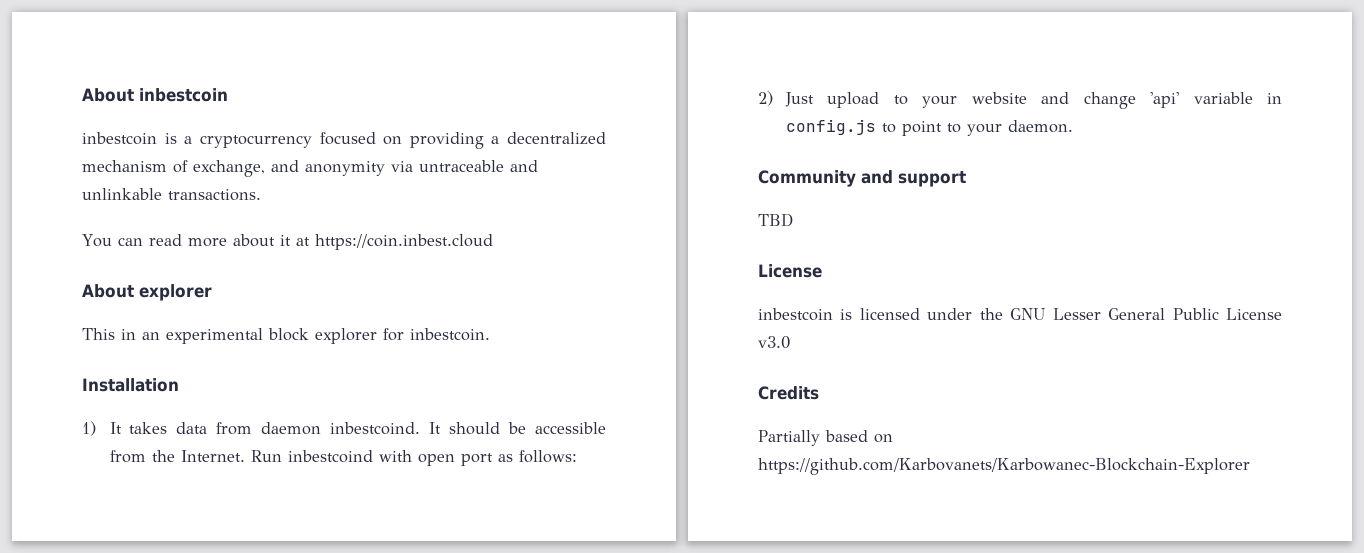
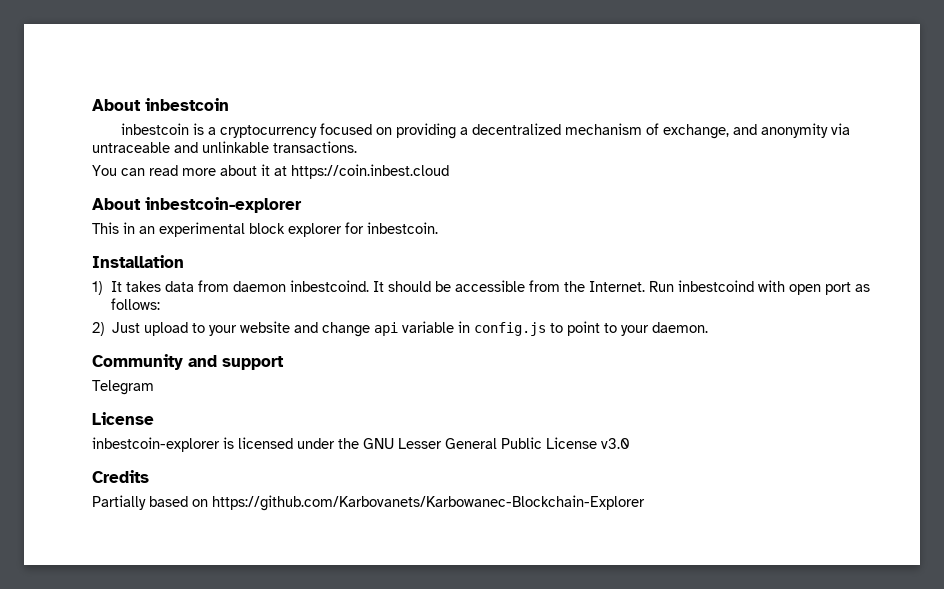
[139,284,212,301] explorer -> [145,197,302,213] inbestcoin-explorer
[1150,92,1180,108] 'api' -> [374,322,399,336] api
[758,213,793,227] TBD -> [92,380,154,395] Telegram
[758,308,833,321] inbestcoin -> [92,437,220,452] inbestcoin-explorer

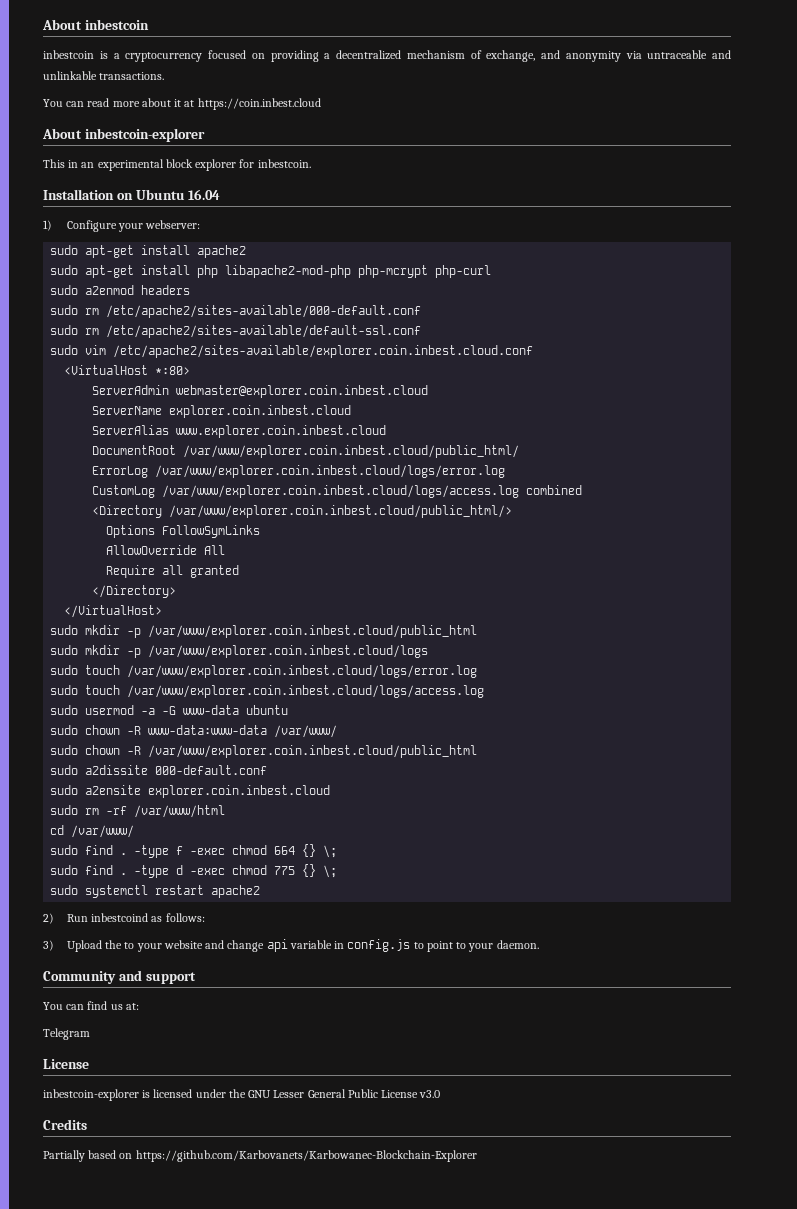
[92,280,851,295] // 1) It takes data from daemon inbestcoind. It should be accessible from the Internet. Run inbestcoind with open port -> [116,189,221,200] [43,220,201,232] [50,245,247,258] [50,265,492,278] [50,285,191,295] [50,305,422,318] [50,325,422,338] [50,345,534,358] [64,365,191,375] [92,385,429,398] [92,405,352,418] [92,425,387,438] [92,445,520,458] [92,465,506,478] [92,485,583,498] [92,505,513,518] [106,525,261,538] [106,545,226,555] [106,565,240,578] [92,585,177,598] [64,605,163,618] [50,625,478,638] [50,645,429,658] [50,665,478,678] [50,685,485,698] [50,705,289,715] [50,725,338,738] [50,745,478,758] [50,765,268,775] [50,785,331,798] [50,805,226,818] [50,825,135,838] [50,844,338,858] [50,864,338,878] [50,885,261,898] [43,913,149,924] on Ubuntu 16.04 // 1) Configure your webserver: // sudo apt-get install apache2 // sudo apt-get install php libapache2-mod-php php-mcrypt php-curl // sudo a2enmod headers // sudo rm /etc/apache2/sites-available/000-default.conf // sudo rm /etc/apache2/sites-available/default-ssl.conf // sudo vim /etc/apache2/sites-available/explorer.coin.inbest.cloud.conf // <VirtualHost *:80> // ServerAdmin webmaster@explorer.coin.inbest.cloud // ServerName explorer.coin.inbest.cloud // ServerAlias www.explorer.coin.inbest.cloud // DocumentRoot /var/www/explorer.coin.inbest.cloud/public_html/ // ErrorLog /var/www/explorer.coin.inbest.cloud/logs/error.log // CustomLog /var/www/explorer.coin.inbest.cloud/logs/access.log combined // <Directory /var/www/explorer.coin.inbest.cloud/public_html/> // Options FollowSymLinks // AllowOverride All // Require all granted // </Directory> // </VirtualHost> // sudo mkdir -p /var/www/explorer.coin.inbest.cloud/public_html // sudo mkdir -p /var/www/explorer.coin.inbest.cloud/logs // sudo touch /var/www/explorer.coin.inbest.cloud/logs/error.log // sudo touch /var/www/explorer.coin.inbest.cloud/logs/access.log // sudo usermod -a -G www-data ubuntu // sudo chown -R www-data:www-data /var/www/ // sudo chown -R /var/www/explorer.coin.inbest.cloud/public_html // sudo a2dissite 000-default.conf // sudo a2ensite explorer.coin.inbest.cloud // sudo rm -rf /var/www/html // cd /var/www/ // sudo find . -type f -exec chmod 664 {} \; // sudo find . -type d -exec chmod 775 {} \; // sudo systemctl restart apache2 // 2) Run inbestcoind
[92,322,189,336] 2) Just upload -> [43,940,123,952] 3) Upload the
(284, 363) none -> [43,1001,139,1010] // You can find us at:

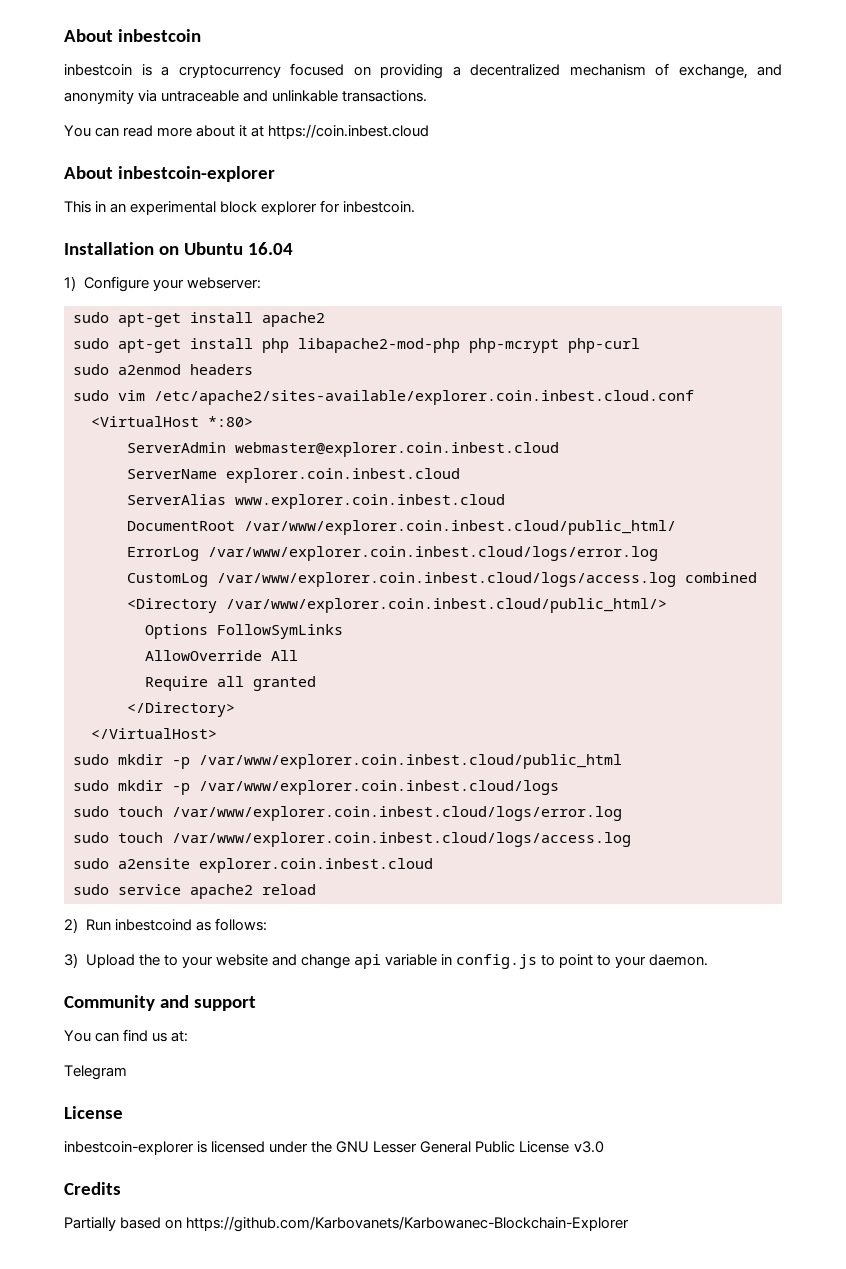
[50,305,422,318] [50,325,422,338] // sudo rm /etc/apache2/sites-available/000-default.conf // sudo rm /etc/apache2/sites-available/default-ssl.conf -> (253, 369) none
[85,705,289,715] [50,725,338,738] [50,745,478,758] [50,765,268,775] [50,785,331,798] [50,805,226,818] [50,825,135,838] [50,844,338,858] [50,864,338,878] [50,885,261,898] usermod -a -G www-data ubuntu // sudo chown -R www-data:www-data /var/www/ // sudo chown -R /var/www/explorer.coin.inbest.cloud/public_html // sudo a2dissite 000-default.conf // sudo a2ensite explorer.coin.inbest.cloud // sudo rm -rf /var/www/html // cd /var/www/ // sudo find . -type f -exec chmod 664 {} \; // sudo find . -type d -exec chmod 775 {} \; // sudo systemctl restart apache2 -> [118,858,433,873] [73,884,316,899] a2ensite explorer.coin.inbest.cloud // sudo service apache2 reload

